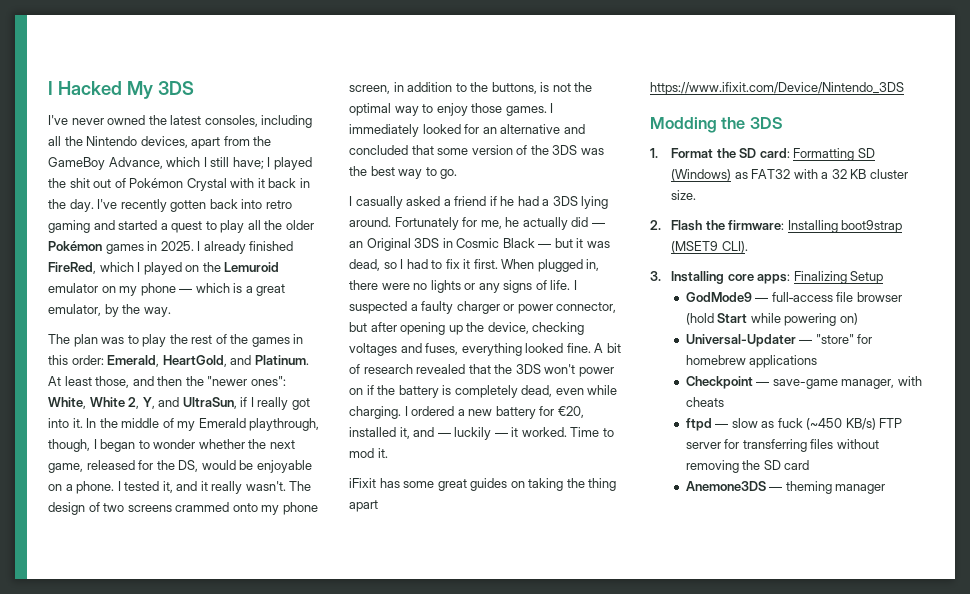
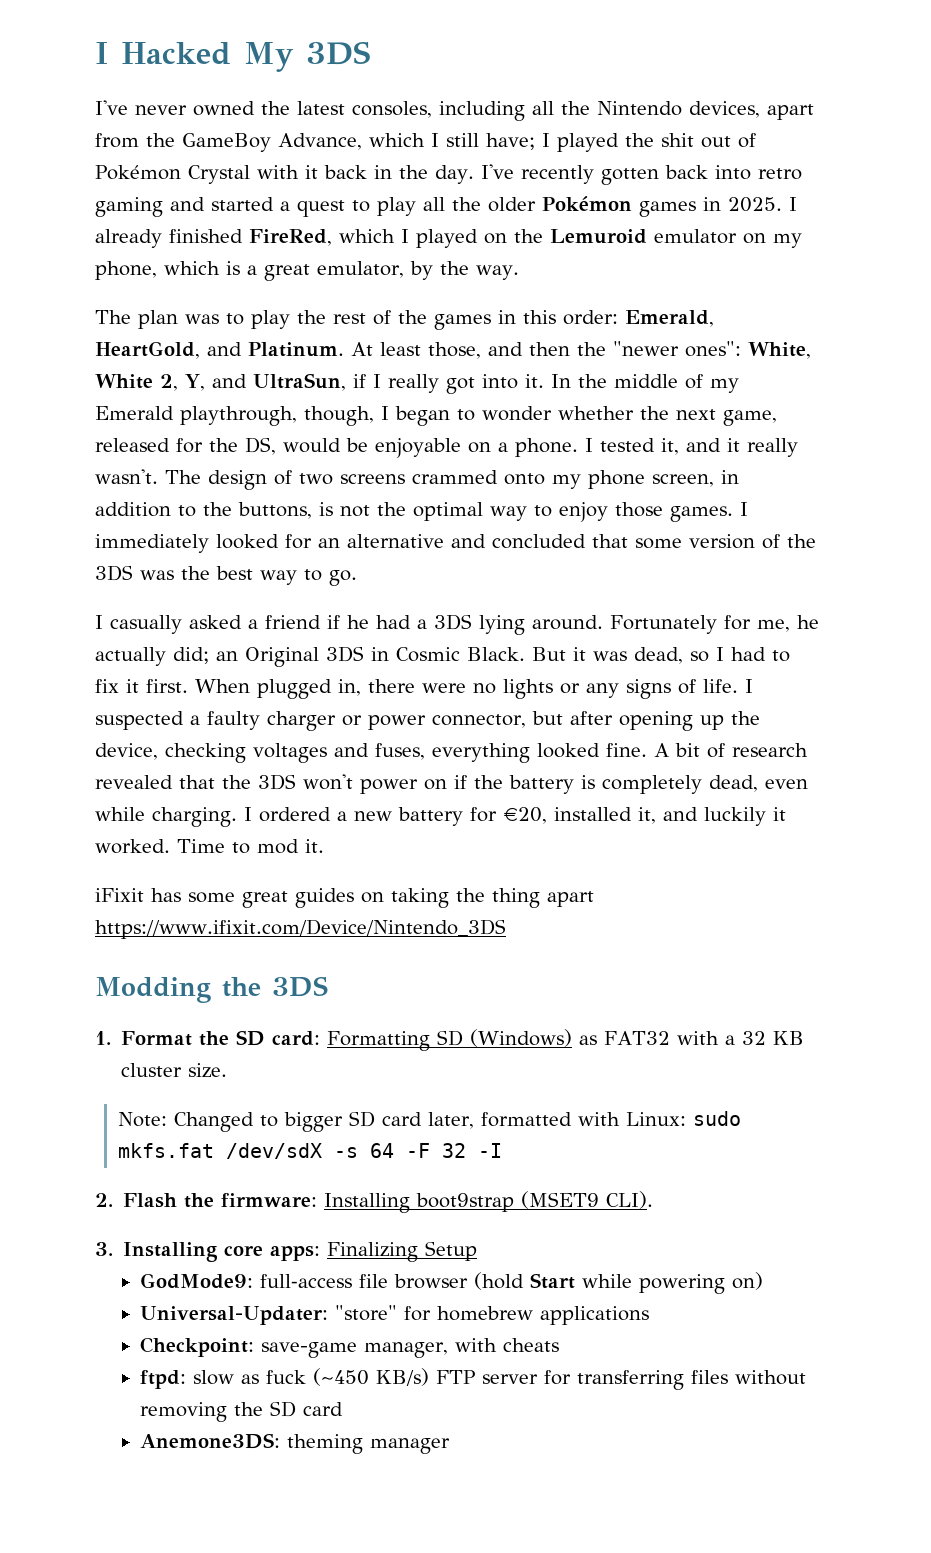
[140,283,193,296] phone — -> [95,261,157,280] phone,
[571,217,605,227] did — -> [173,647,209,664] did;
[502,238,573,248] Black — but -> [467,647,566,661] Black. But
[437,427,508,440] — luckily — -> [704,807,766,826] luckily
(697, 195) none -> [117,1111,741,1132] [117,1143,502,1159] // Note: Changed to bigger SD card later, formatted with Linux: sudo mkfs.fat /dev/sdX -s 64 -F 32 -I
[685,292,769,302] GodMode9 — -> [140,1273,254,1289] GodMode9:
[685,334,813,347] Universal-Updater — -> [140,1306,329,1325] Universal-Updater:
[685,376,770,389] Checkpoint — -> [140,1337,255,1357] Checkpoint:
[685,418,729,431] ftpd — -> [140,1370,187,1389] ftpd:
[685,481,783,491] Anemone3DS — -> [140,1433,281,1449] Anemone3DS:

